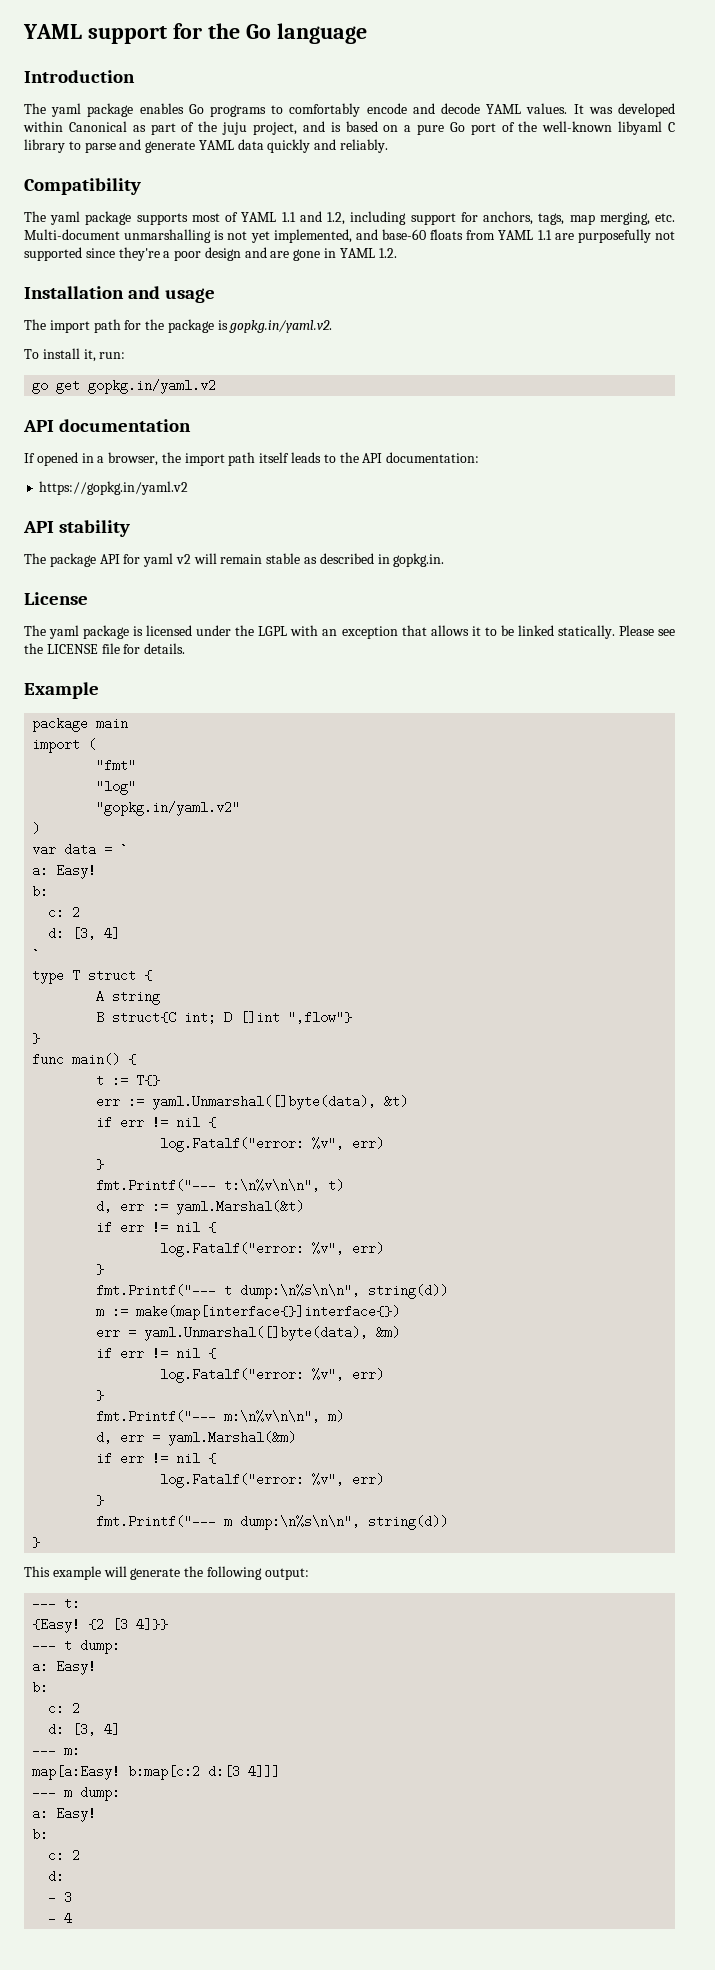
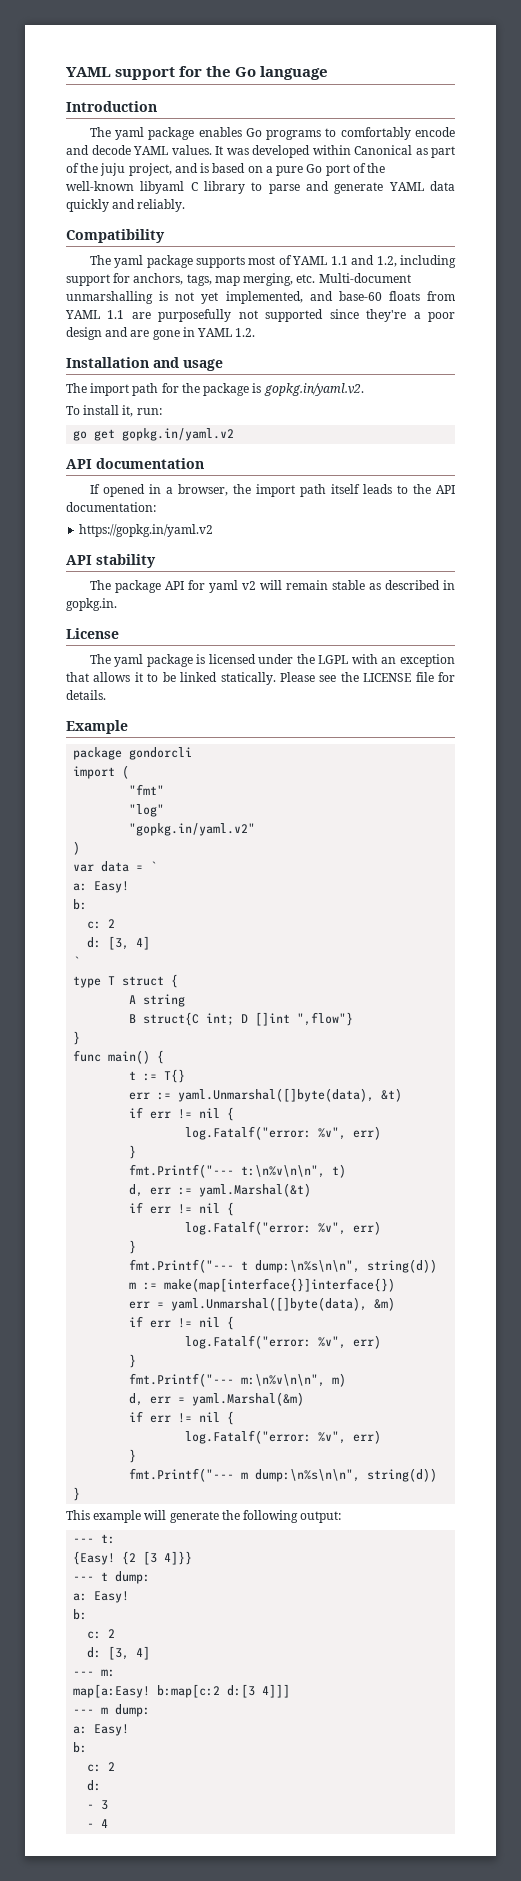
[96,717,129,730] main -> [129,747,193,760] gondorcli

